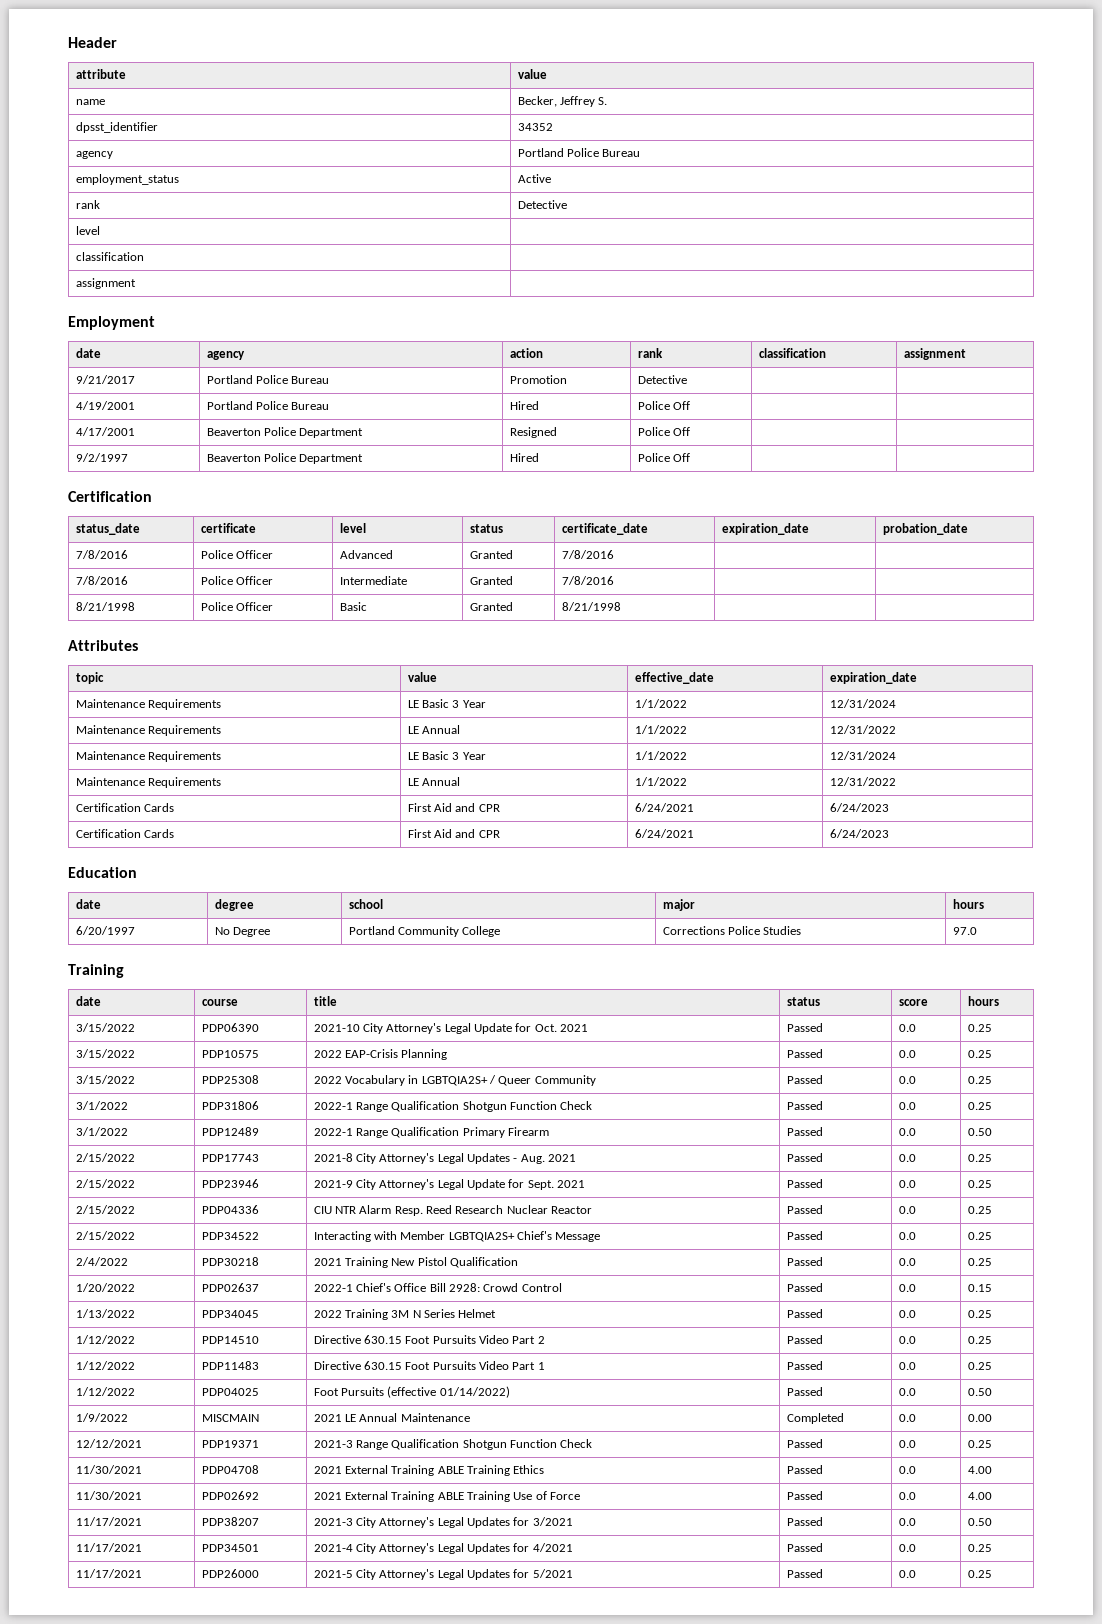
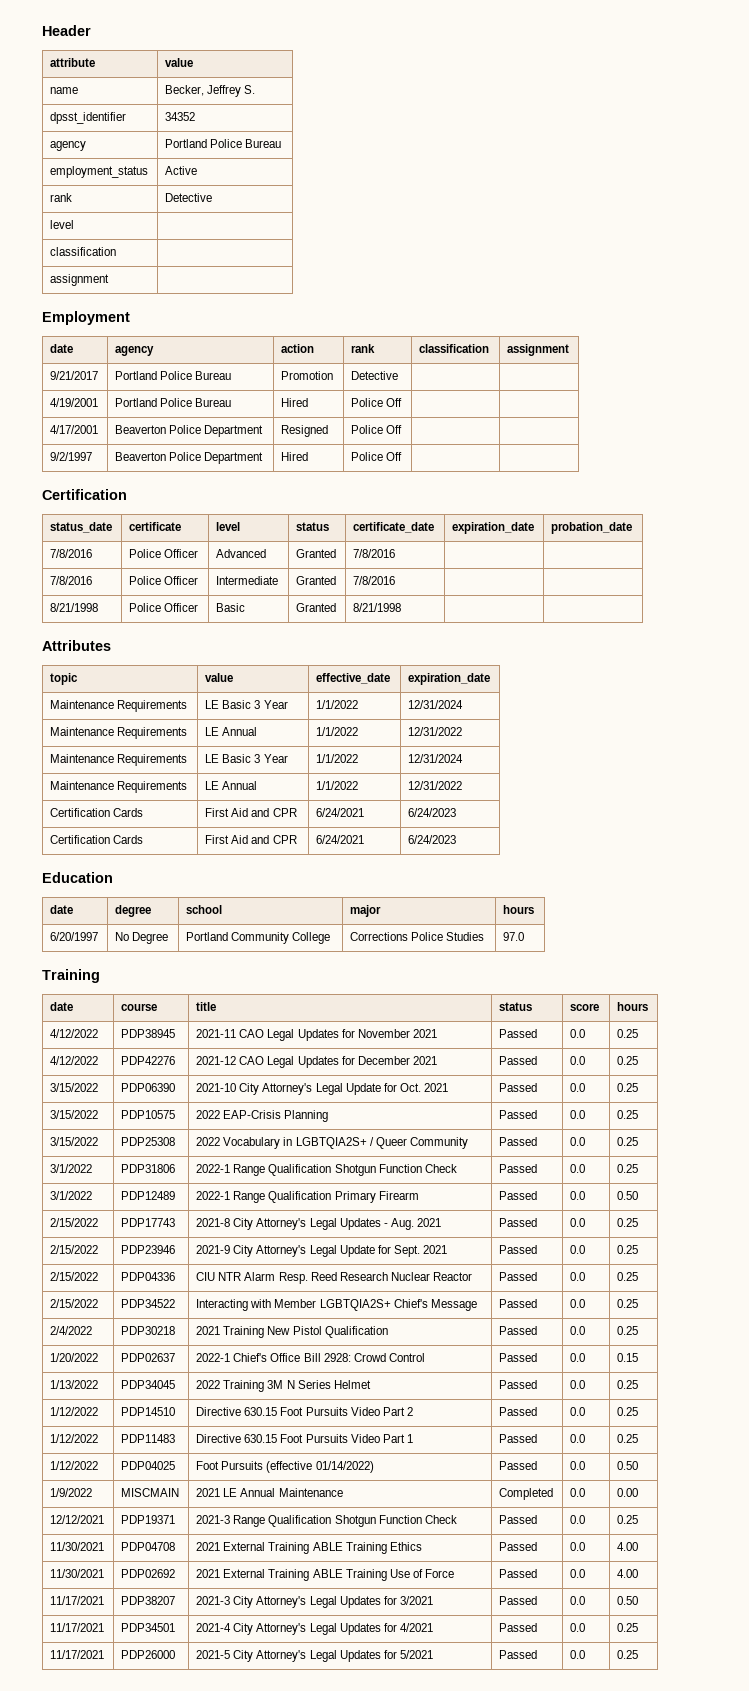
(999, 1001) none -> [50,1029,99,1038] [121,1029,176,1038] [196,1029,437,1041] [499,1029,538,1038] [570,1029,586,1038] [617,1029,639,1038] [50,1056,99,1065] [121,1056,176,1065] [196,1056,437,1068] [499,1056,538,1065] [570,1056,586,1065] [617,1056,639,1065] // 4/12/2022 | PDP38945 | 2021-11 CAO Legal Updates for November 2021 | Passed | 0.0 | 0.25 // 4/12/2022 | PDP42276 | 2021-12 CAO Legal Updates for December 2021 | Passed | 0.0 | 0.25

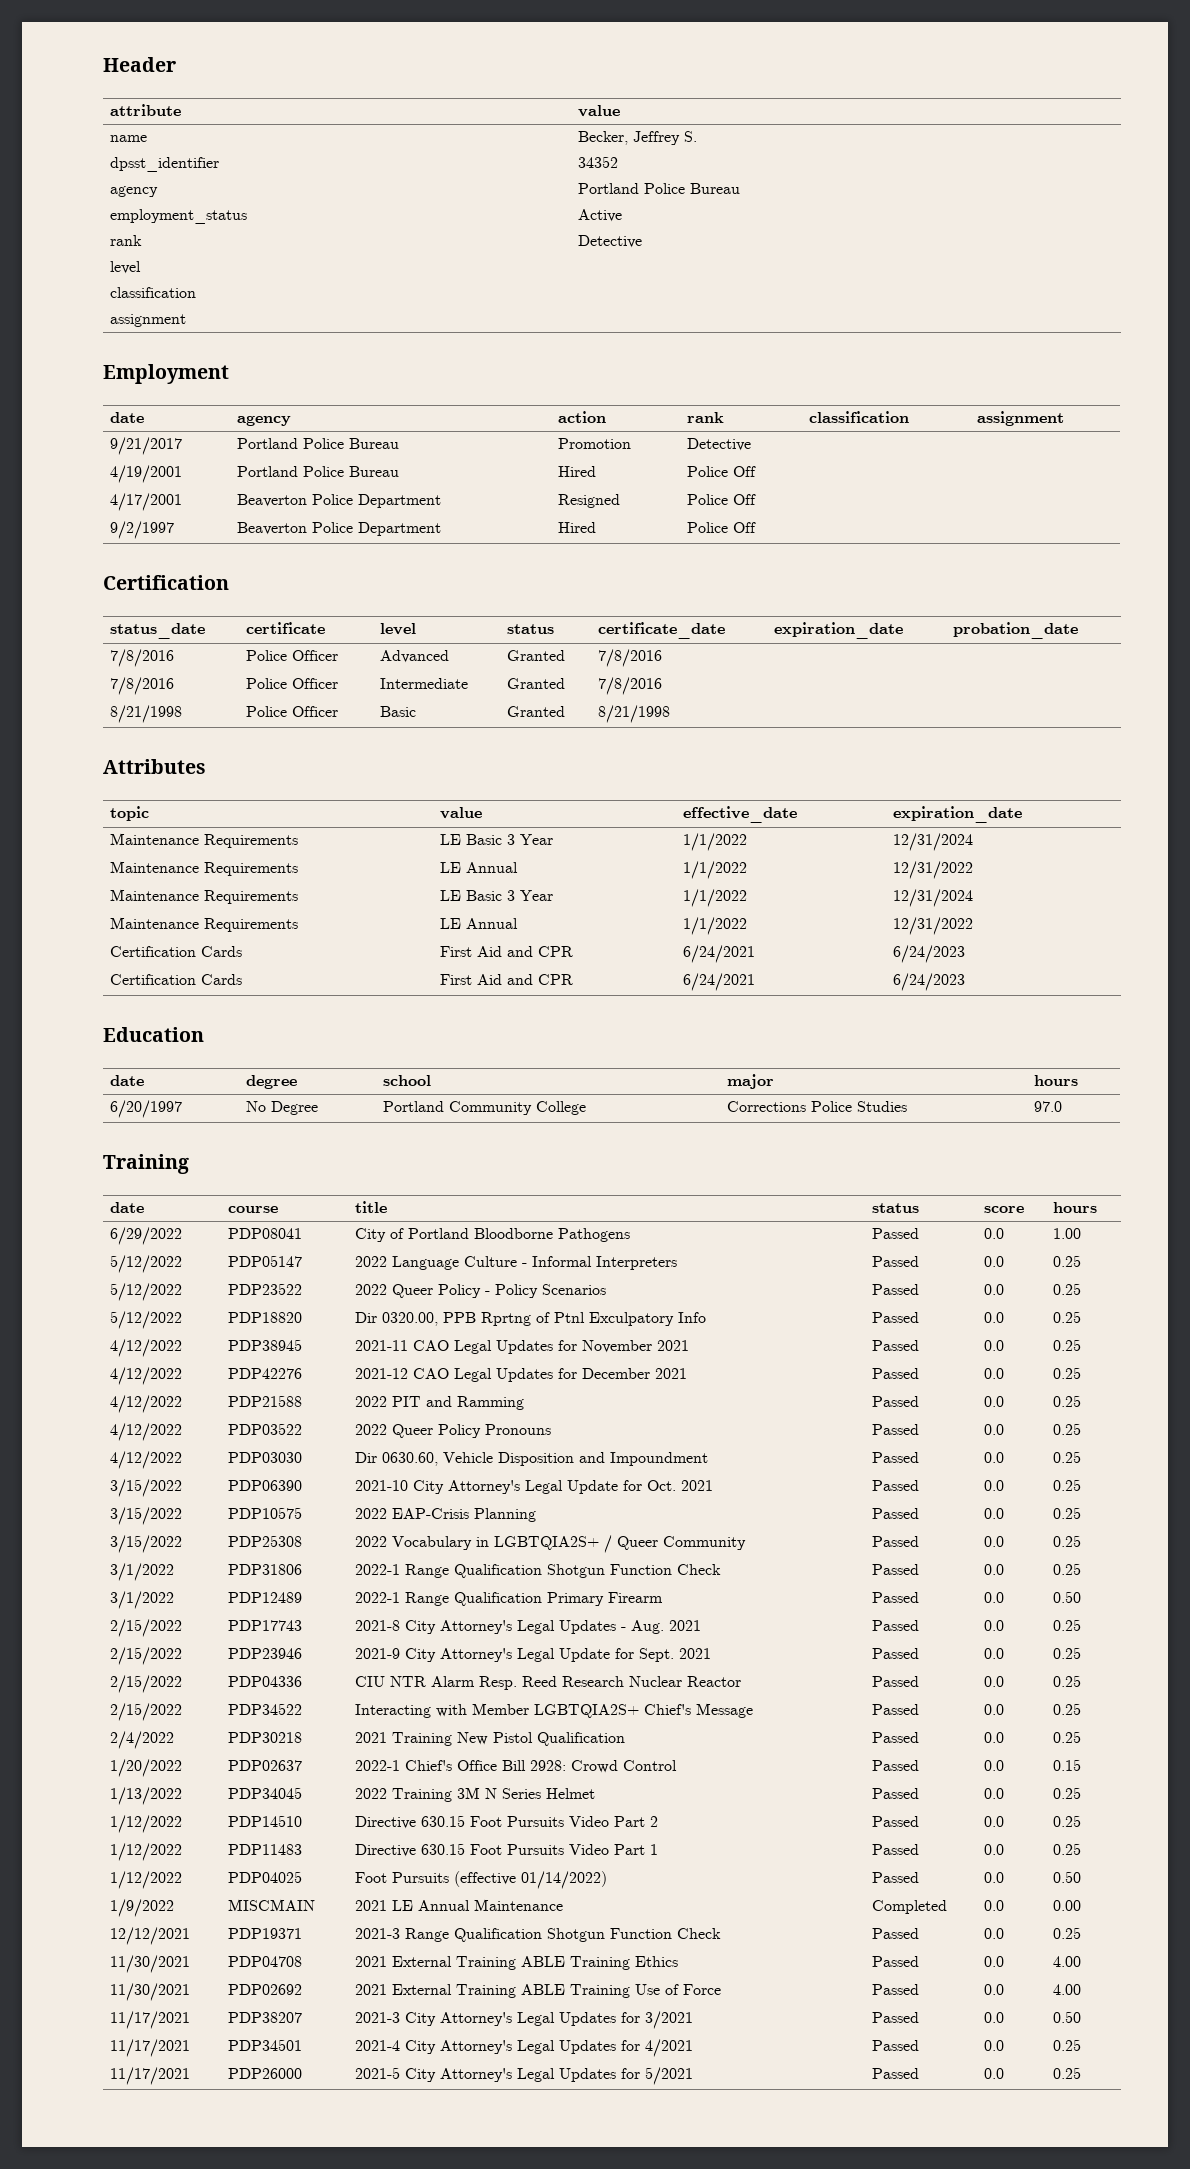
(649, 1006) none -> [110,1227,183,1245] [228,1228,303,1239] [355,1228,631,1242] [872,1228,920,1239] [984,1228,1005,1239] [1053,1228,1082,1239] [110,1255,183,1273] [228,1255,303,1267] [355,1256,678,1270] [872,1256,920,1267] [984,1256,1005,1267] [1053,1255,1082,1267] [110,1283,183,1301] [228,1283,303,1295] [355,1284,607,1298] [872,1284,920,1295] [984,1284,1005,1295] [1053,1283,1082,1295] [110,1311,183,1329] [228,1312,303,1323] [355,1312,707,1326] [872,1312,920,1323] [984,1312,1005,1323] [1053,1311,1082,1323] // 6/29/2022 | PDP08041 | City of Portland Bloodborne Pathogens | Passed | 0.0 | 1.00 // 5/12/2022 | PDP05147 | 2022 Language Culture - Informal Interpreters | Passed | 0.0 | 0.25 // 5/12/2022 | PDP23522 | 2022 Queer Policy - Policy Scenarios | Passed | 0.0 | 0.25 // 5/12/2022 | PDP18820 | Dir 0320.00, PPB Rprtng of Ptnl Exculpatory Info | Passed | 0.0 | 0.25
(639, 1060) none -> [110,1395,183,1413] [228,1395,303,1407] [355,1396,525,1410] [872,1396,920,1407] [984,1396,1005,1407] [1053,1395,1082,1407] [110,1423,183,1441] [228,1423,303,1435] [355,1424,552,1438] [872,1424,920,1435] [984,1424,1005,1435] [1053,1423,1082,1435] [110,1451,183,1469] [228,1452,303,1463] [355,1452,709,1466] [872,1452,920,1463] [984,1452,1005,1463] [1053,1451,1082,1463] // 4/12/2022 | PDP21588 | 2022 PIT and Ramming | Passed | 0.0 | 0.25 // 4/12/2022 | PDP03522 | 2022 Queer Policy Pronouns | Passed | 0.0 | 0.25 // 4/12/2022 | PDP03030 | Dir 0630.60, Vehicle Disposition and Impoundment | Passed | 0.0 | 0.25

